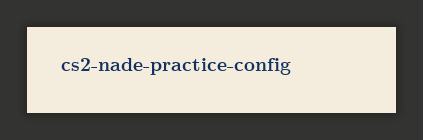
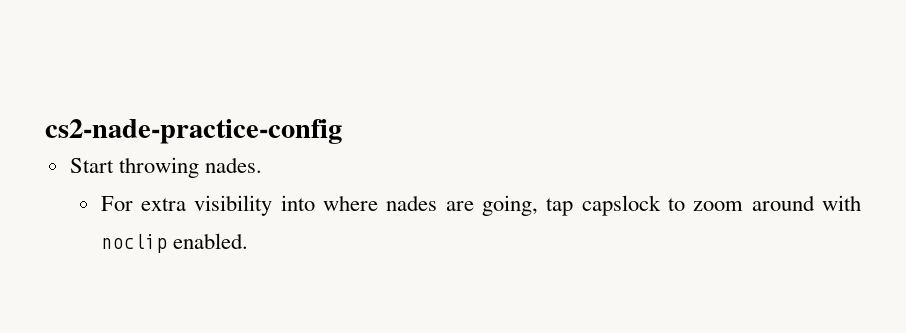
(291, 66) none -> [69,157,262,178] [100,195,861,216] [100,233,248,253] // Start throwing nades. // For extra visibility into where nades are going, tap capslock to zoom around with noclip enabled.

